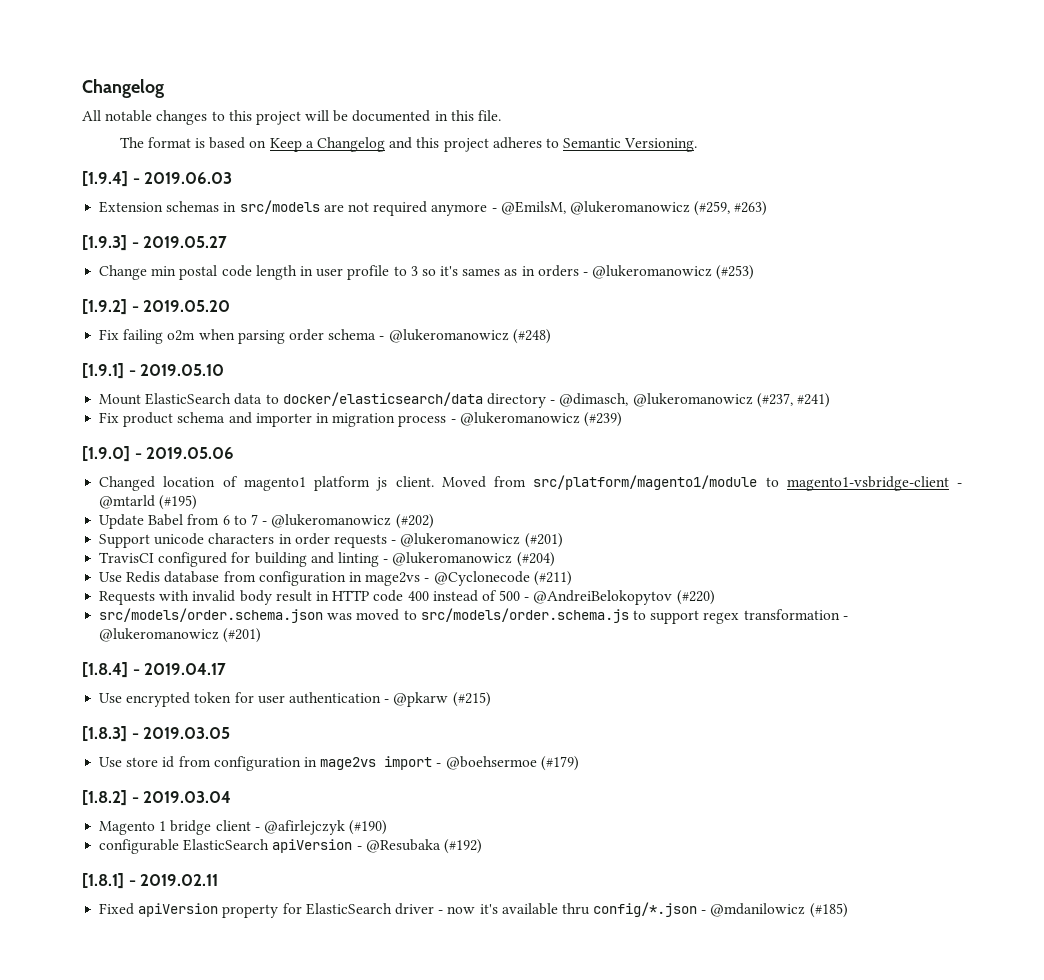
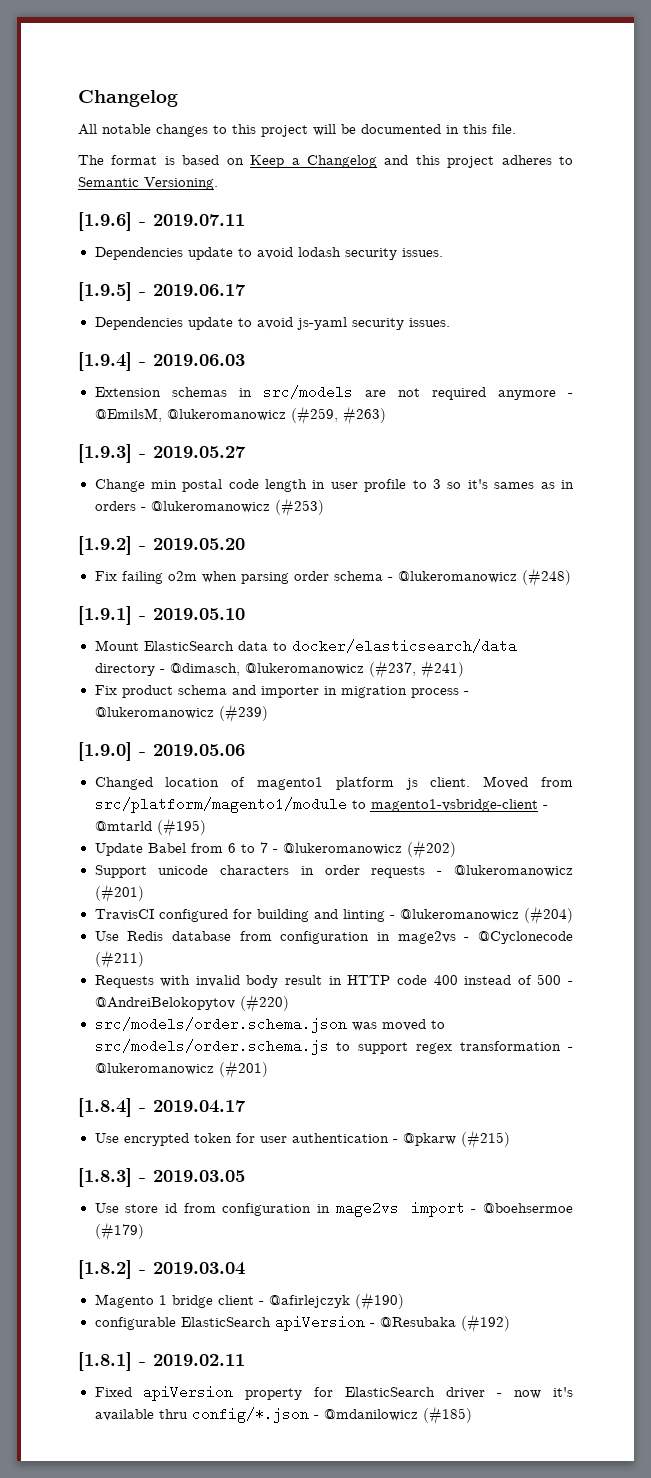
(698, 145) none -> [78,212,245,231] [94,247,443,260] [78,282,246,301] [94,317,450,330] // [1.9.6] - 2019.07.11 // Dependencies update to avoid lodash security issues. // [1.9.5] - 2019.06.17 // Dependencies update to avoid js-yaml security issues.

